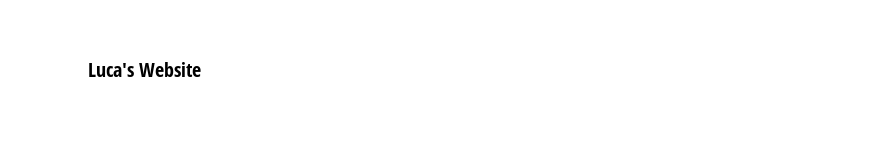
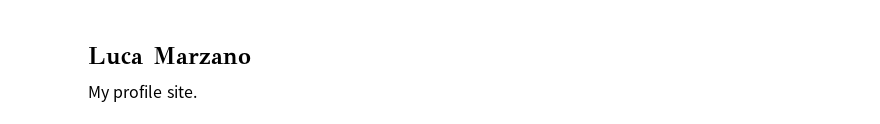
[88,62,202,77] Luca's Website -> [88,47,251,65] [88,84,197,102] Luca Marzano // My profile site.

